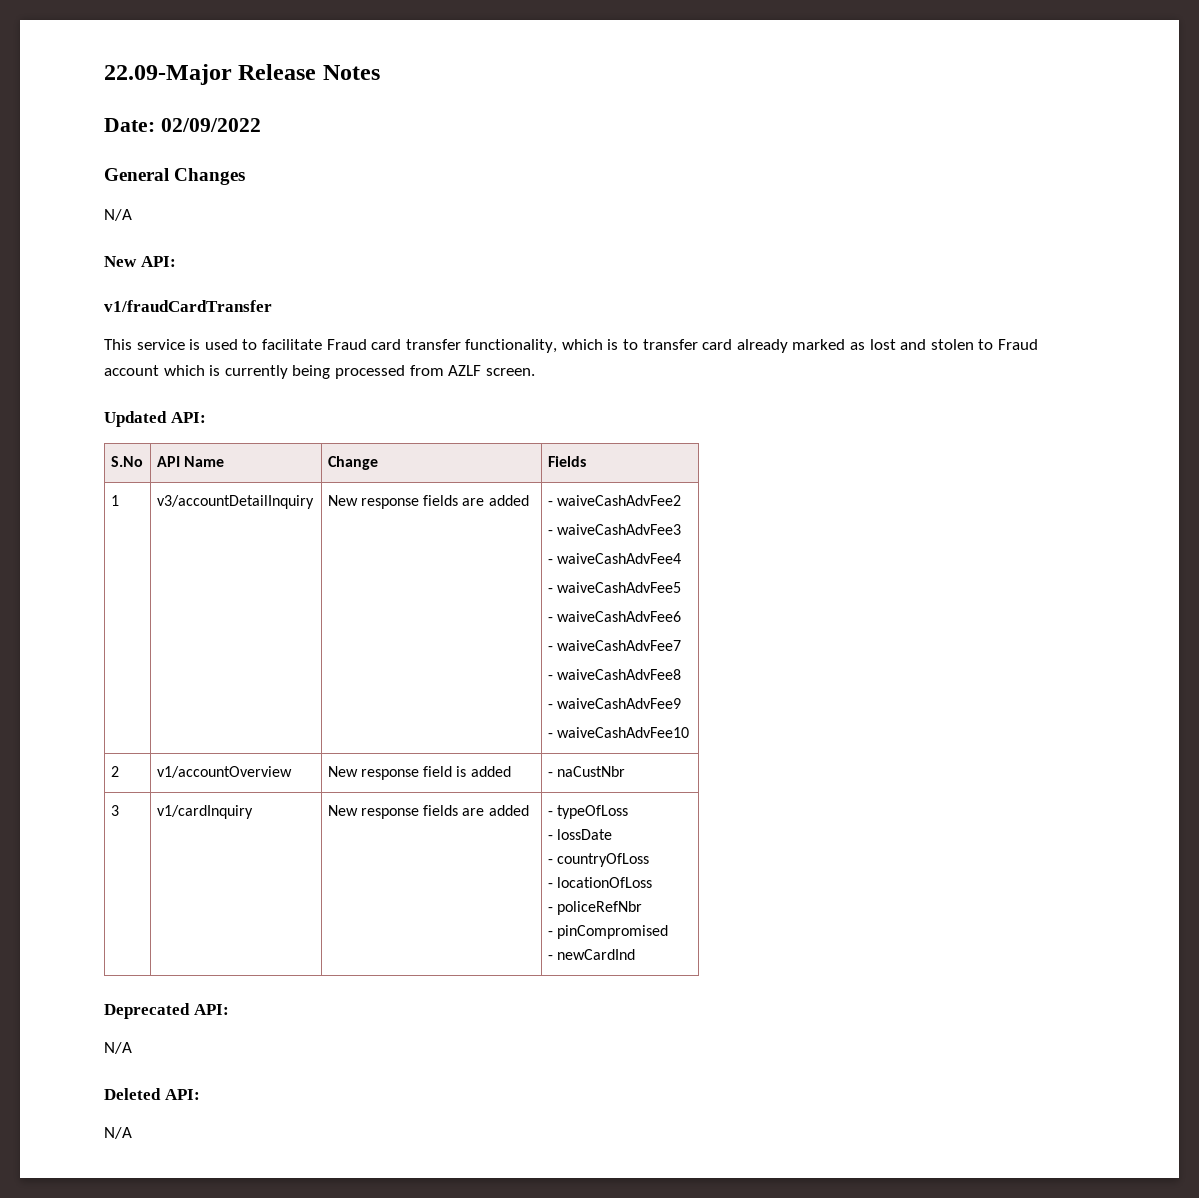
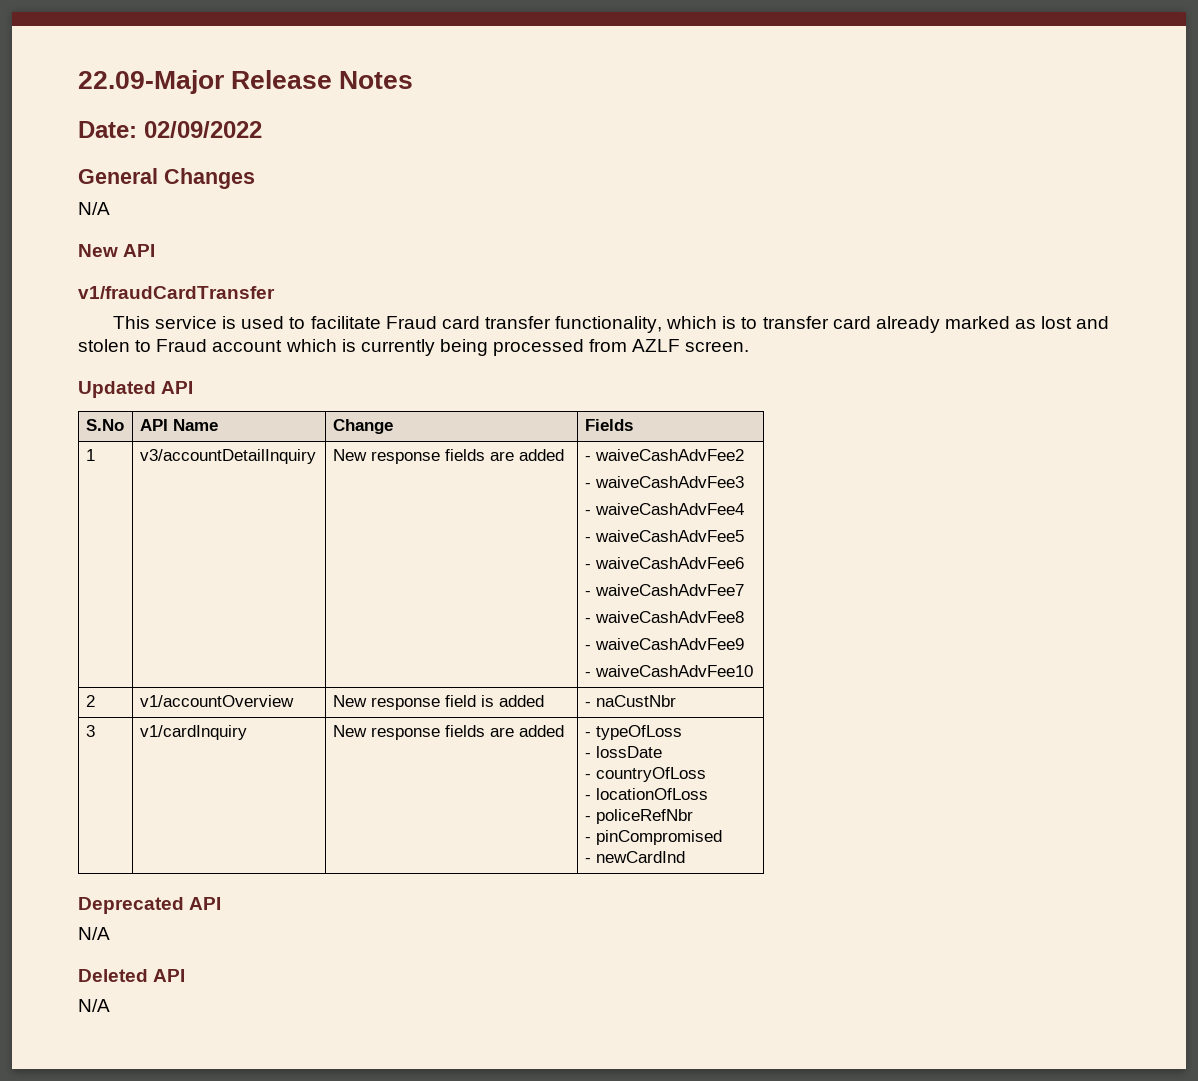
[140,256,176,267] API: -> [123,244,156,257] API
[170,412,206,423] API: -> [161,381,194,394] API
[193,1004,229,1015] API: -> [189,897,222,910] API
[164,1089,200,1100] API: -> [153,969,186,982] API

